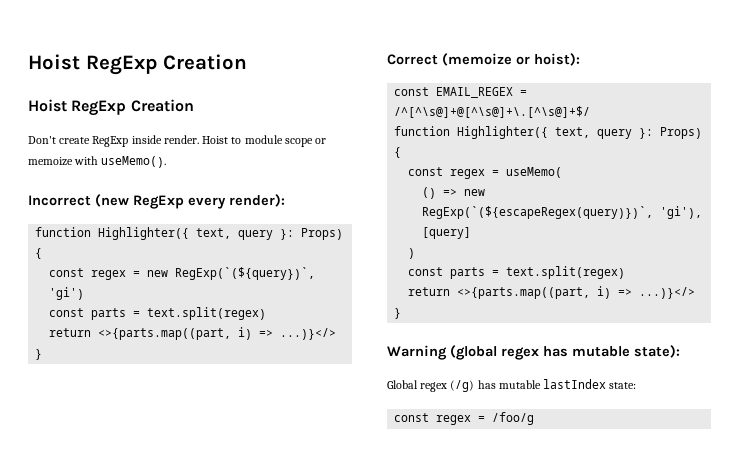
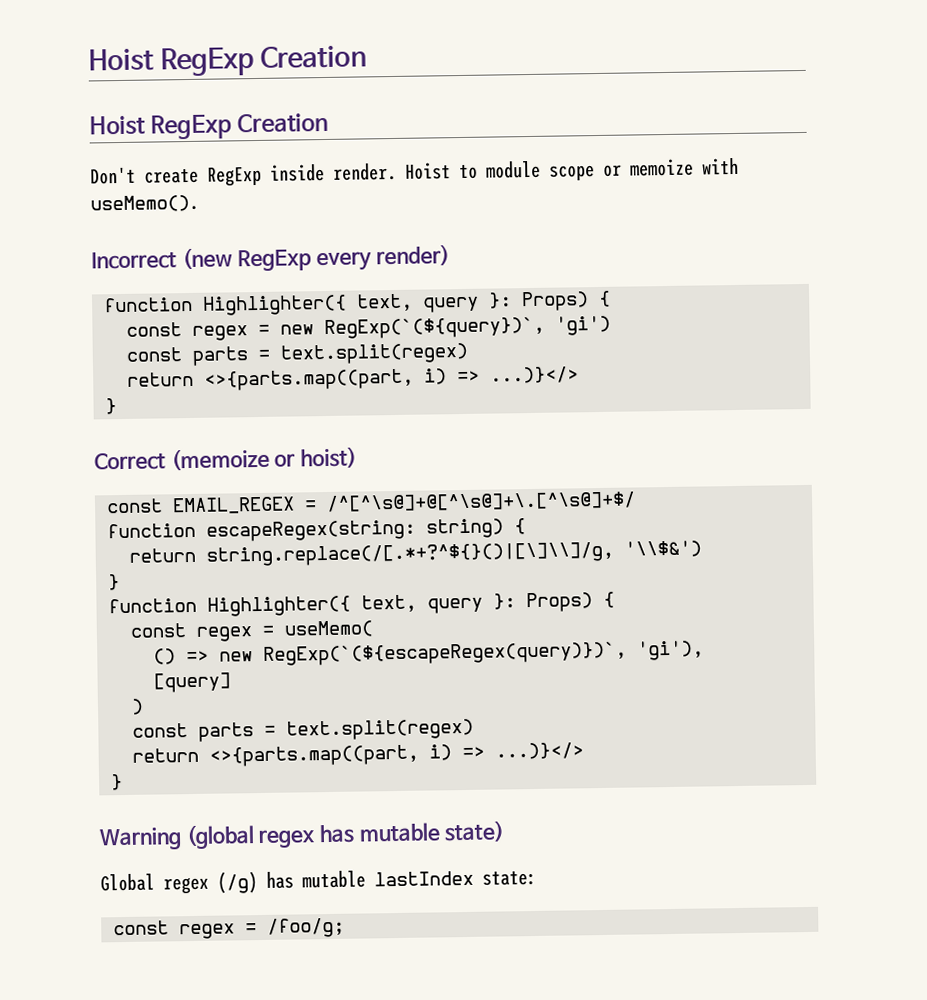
[229,194,285,207] render): -> [375,244,450,267] render)
[534,53,580,66] hoist): -> [299,446,357,469] hoist)
(591, 112) none -> [107,518,526,542] [129,540,702,567] [108,574,120,591] // function escapeRegex(string: string) { // return string.replace(/[.*+?^${}()|[\]\\]/g, '\\$&') // }
[634,345,680,358] state): -> [444,820,506,843] state)
[492,412,535,425] /foo/g -> [267,917,345,938] /foo/g;

